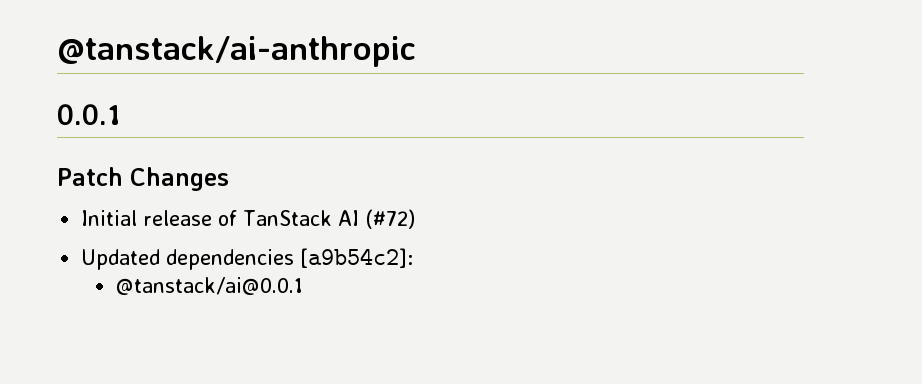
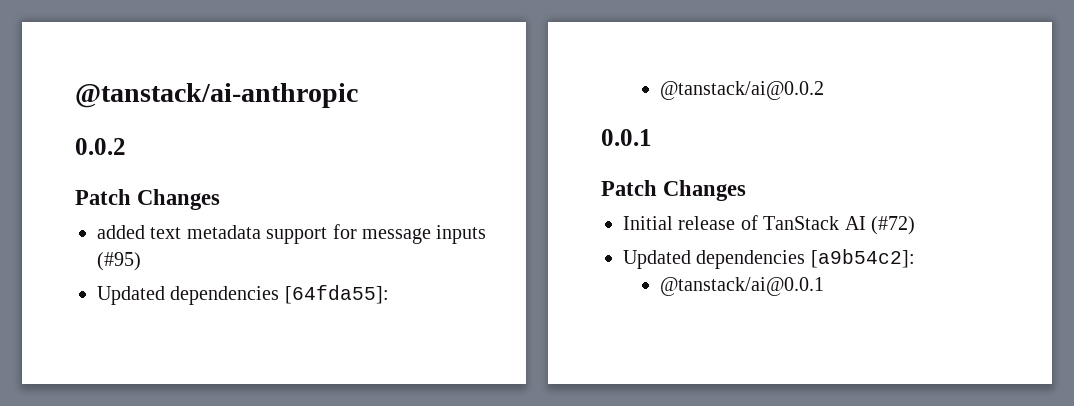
(416, 51) none -> [75,138,126,155] [75,189,221,210] [97,224,487,244] [97,252,141,271] [97,285,389,305] [659,81,824,100] // 0.0.2 // Patch Changes // added text metadata support for message inputs (#95) // Updated dependencies [64fda55]: // @tanstack/ai@0.0.2

